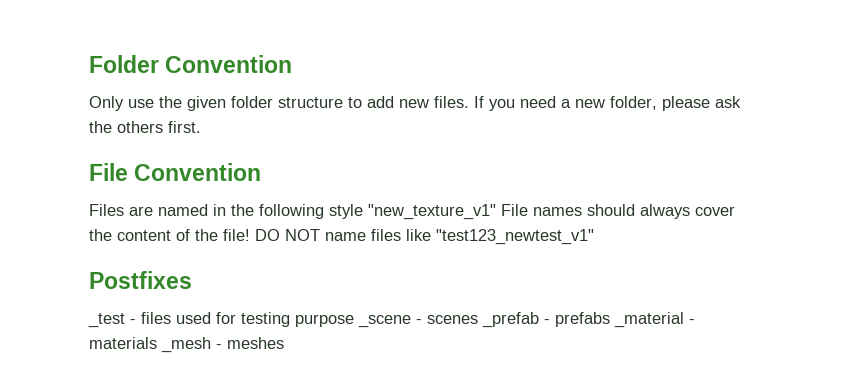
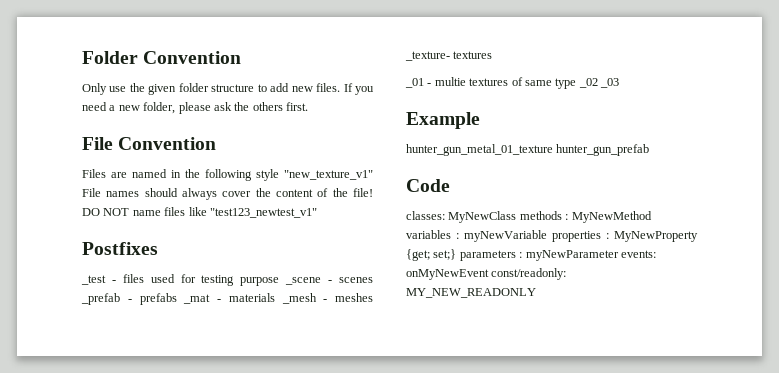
[614,312,684,328] _material -> [183,294,211,304] _mat
(284, 343) none -> [405,51,493,61] [405,77,619,89] [406,112,480,129] [406,144,650,156] [406,179,450,192] [406,211,652,223] [406,230,698,242] [406,249,656,261] [406,268,567,280] [406,288,536,298] _texture- textures // _01 - multie textures of same type _02 _03 // Example // hunter_gun_metal_01_texture hunter_gun_prefab // Code // classes: MyNewClass methods : MyNewMethod variables : myNewVariable properties : MyNewProperty {get; set;} parameters : myNewParameter events: onMyNewEvent const/readonly: MY_NEW_READONLY

